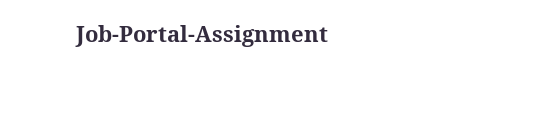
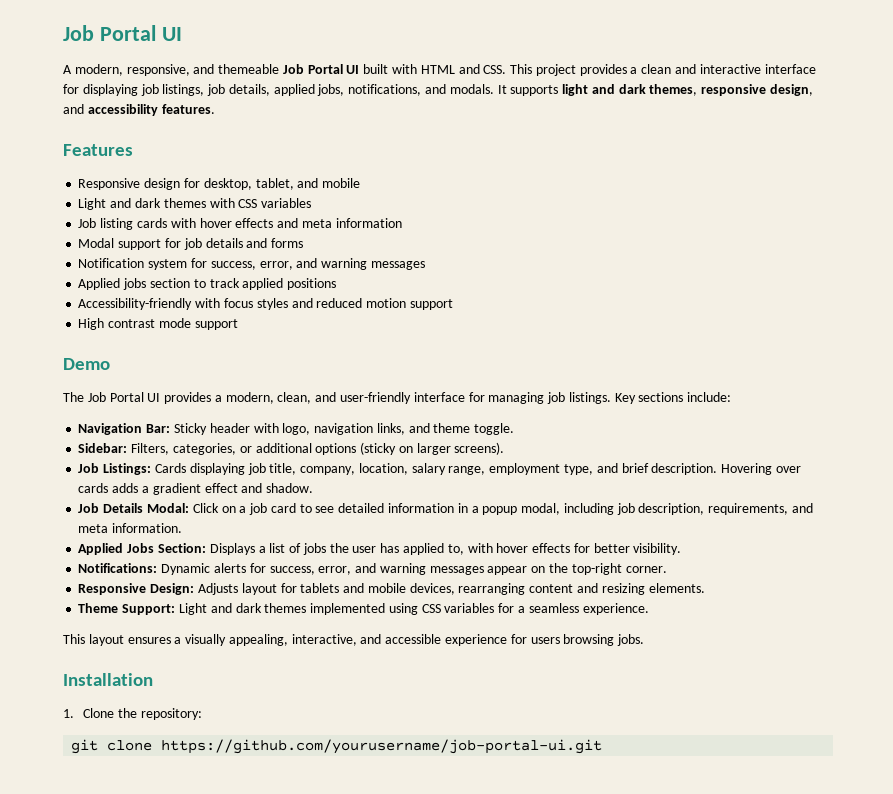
[75,25,328,47] Job-Portal-Assignment -> [63,25,182,41] [63,64,816,76] [63,84,814,96] [63,104,215,116] [63,144,133,156] [78,178,361,190] [78,198,312,210] [78,218,402,230] [78,238,304,250] [78,258,425,270] [78,278,337,290] [78,298,453,310] [78,318,238,330] [63,358,110,370] [63,392,732,404] [78,423,515,435] [78,442,505,455] [78,463,801,475] [78,483,314,495] [78,503,813,515] [78,523,183,533] [78,543,682,555] [78,563,667,575] [78,583,705,595] [78,603,649,615] [63,634,645,646] [63,673,153,686] [63,708,202,720] [71,739,603,754] Job Portal UI // A modern, responsive, and themeable Job Portal UI built with HTML and CSS. This project provides a clean and interactive interface for displaying job listings, job details, applied jobs, notifications, and modals. It supports light and dark themes, responsive design, and accessibility features. // Features // Responsive design for desktop, tablet, and mobile // Light and dark themes with CSS variables // Job listing cards with hover effects and meta information // Modal support for job details and forms // Notification system for success, error, and warning messages // Applied jobs section to track applied positions // Accessibility-friendly with focus styles and reduced motion support // High contrast mode support // Demo // The Job Portal UI provides a modern, clean, and user-friendly interface for managing job listings. Key sections include: // Navigation Bar: Sticky header with logo, navigation links, and theme toggle. // Sidebar: Filters, categories, or additional options (sticky on larger screens). // Job Listings: Cards displaying job title, company, location, salary range, employment type, and brief description. Hovering over cards adds a gradient effect and shadow. // Job Details Modal: Click on a job card to see detailed information in a popup modal, including job description, requirements, and meta information. // Applied Jobs Section: Displays a list of jobs the user has applied to, with hover effects for better visibility. // Notifications: Dynamic alerts for success, error, and warning messages appear on the top-right corner. // Responsive Design: Adjusts layout for tablets and mobile devices, rearranging content and resizing elements. // Theme Support: Light and dark themes implemented using CSS variables for a seamless experience. // This layout ensures a visually appealing, interactive, and accessible experience for users browsing jobs. // Installation // 1. Clone the repository: // git clone https://github.com/yourusername/job-portal-ui.git

